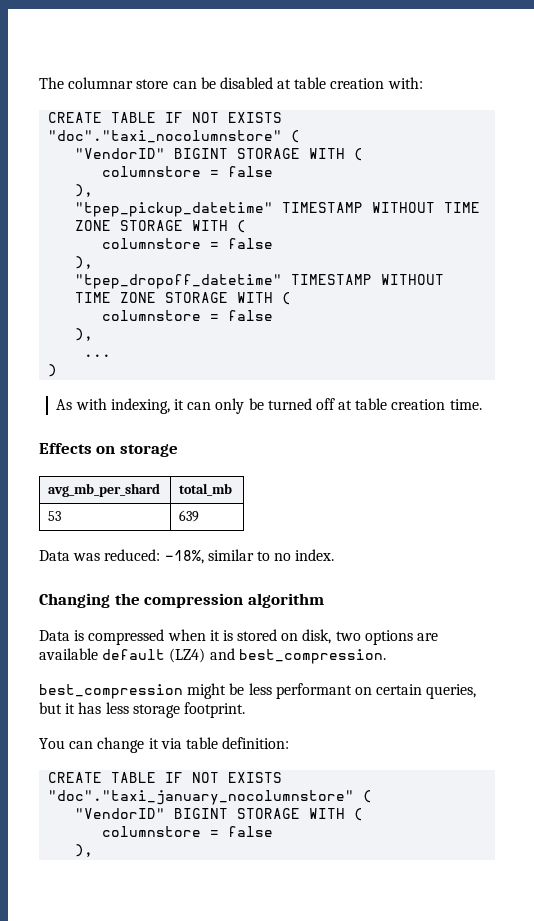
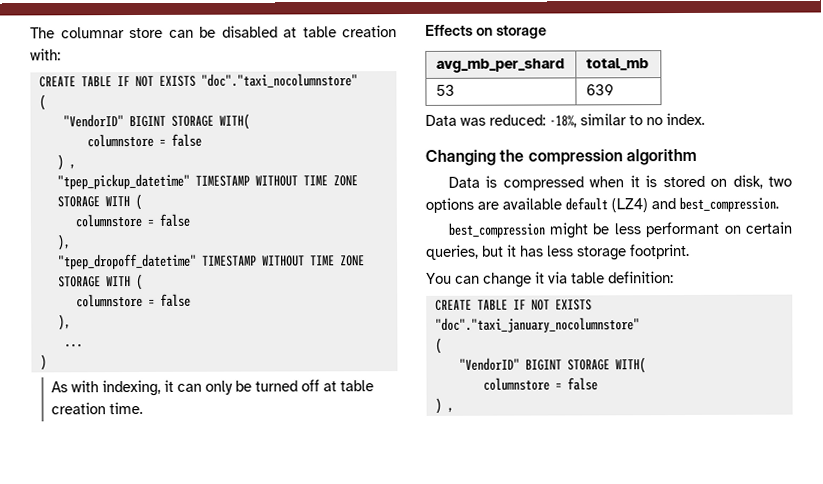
[291,130,301,143] [75,148,364,161] [102,166,274,177] [75,184,94,197] ( // "VendorID" BIGINT STORAGE WITH ( // columnstore = false // ), -> [38,94,46,111] [62,113,250,130] [86,133,202,148] [56,154,76,171] // ( // "VendorID" BIGINT STORAGE WITH( // columnstore = false // ) ,
[363,790,373,803] [75,808,364,821] [102,826,274,837] [75,844,94,857] ( // "VendorID" BIGINT STORAGE WITH ( // columnstore = false // ), -> [434,337,442,354] [458,357,646,374] [482,377,598,391] [434,397,454,414] // ( // "VendorID" BIGINT STORAGE WITH( // columnstore = false // ) ,

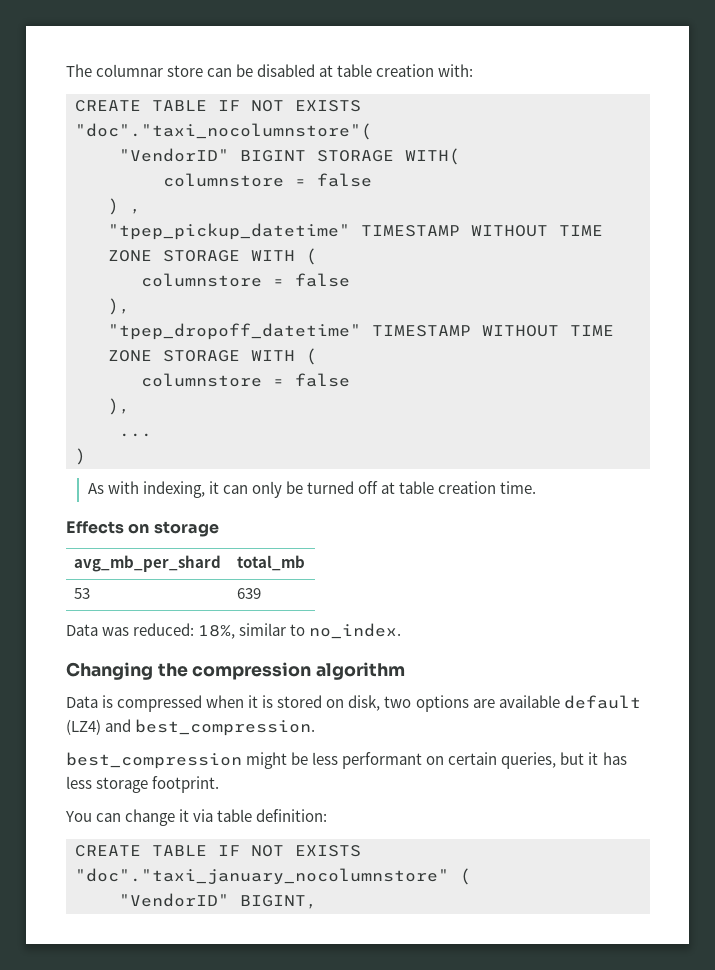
[200,73,358,88] [38,94,46,111] "doc"."taxi_nocolumnstore" // ( -> [75,123,372,140] "doc"."taxi_nocolumnstore"(
[549,115,577,128] -18%, -> [198,625,236,639] 18%,
[646,112,705,126] no index. -> [309,623,402,639] no_index.
[434,337,442,354] [458,357,646,374] [482,377,598,391] [434,397,454,414] // ( // "VendorID" BIGINT STORAGE WITH( // columnstore = false // ) , -> [460,868,471,885] [119,893,317,909] ( // "VendorID" BIGINT,

